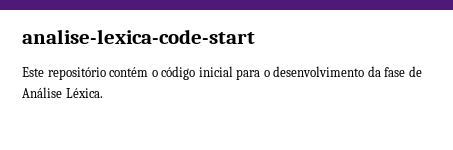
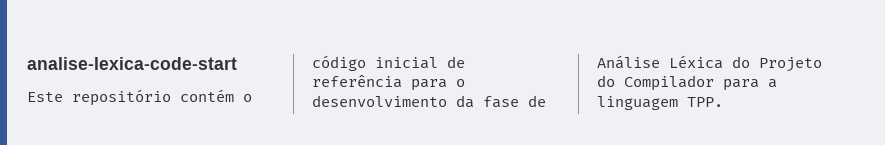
(233, 71) none -> [447,56,465,68] [312,75,402,88] de referência
[65,88,103,98] Léxica. -> [669,55,822,72] [597,75,777,91] [597,96,723,110] Léxica do Projeto do Compilador para a linguagem TPP.

